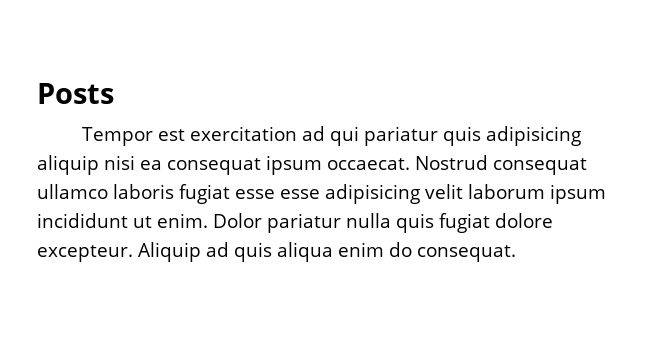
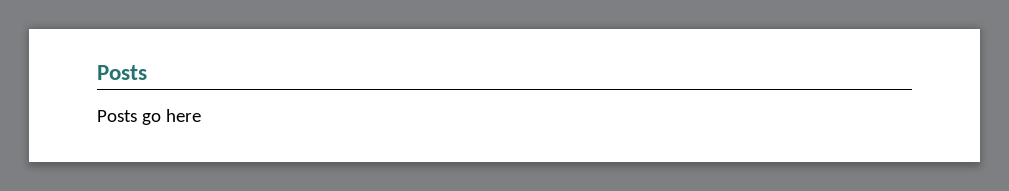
[81,126,581,146] [37,155,587,175] [37,184,606,204] [37,213,553,233] [37,242,516,262] Tempor est exercitation ad qui pariatur quis adipisicing aliquip nisi ea consequat ipsum occaecat. Nostrud consequat ullamco laboris fugiat esse esse adipisicing velit laborum ipsum incididunt ut enim. Dolor pariatur nulla quis fugiat dolore excepteur. Aliquip ad quis aliqua enim do consequat. -> [97,109,201,125] Posts go here

